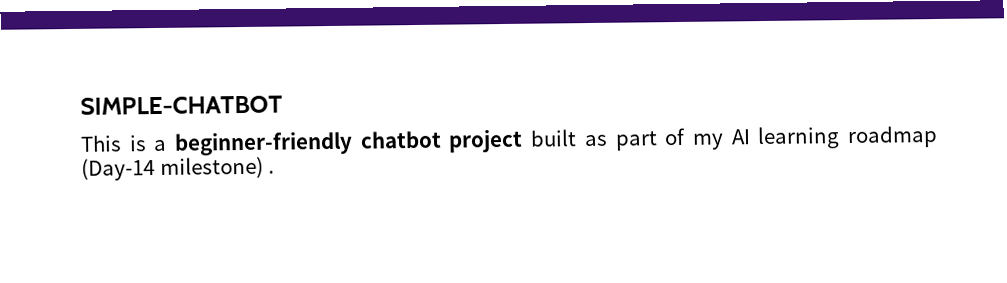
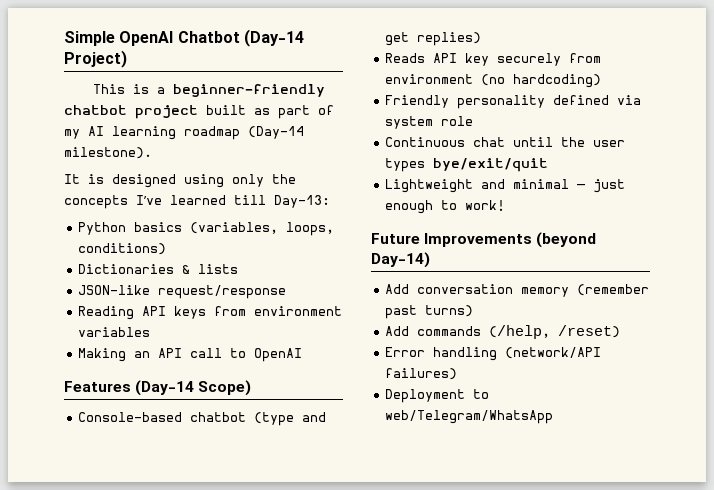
[80,95,283,115] SIMPLE-CHATBOT -> [64,29,304,47] [64,50,127,68] Simple OpenAI Chatbot (Day-14 Project)
[159,156,276,179] milestone) . -> [64,147,152,159] [64,174,296,188] [64,195,330,209] [78,222,335,236] [78,243,167,255] [78,264,239,274] [78,285,287,299] [78,306,343,320] [78,327,151,337] [78,348,303,362] [64,380,252,396] [78,412,327,426] [385,32,482,46] [385,53,602,66] [385,74,602,88] [385,95,642,109] [385,116,474,129] [385,137,626,147] [385,158,549,172] [385,179,626,193] [385,200,506,214] [371,232,597,248] [371,252,430,268] [385,284,650,297] [385,305,474,319] [385,325,621,339] [385,347,602,361] [385,368,458,380] [385,389,490,403] [385,410,554,424] milestone). // It is designed using only the concepts I’ve learned till Day-13: // Python basics (variables, loops, conditions) // Dictionaries & lists // JSON-like request/response // Reading API keys from environment variables // Making an API call to OpenAI // Features (Day-14 Scope) // Console-based chatbot (type and get replies) // Reads API key securely from environment (no hardcoding) // Friendly personality defined via system role // Continuous chat until the user types bye/exit/quit // Lightweight and minimal — just enough to work! // Future Improvements (beyond Day-14) // Add conversation memory (remember past turns) // Add commands (/help, /reset) // Error handling (network/API failures) // Deployment to web/Telegram/WhatsApp

